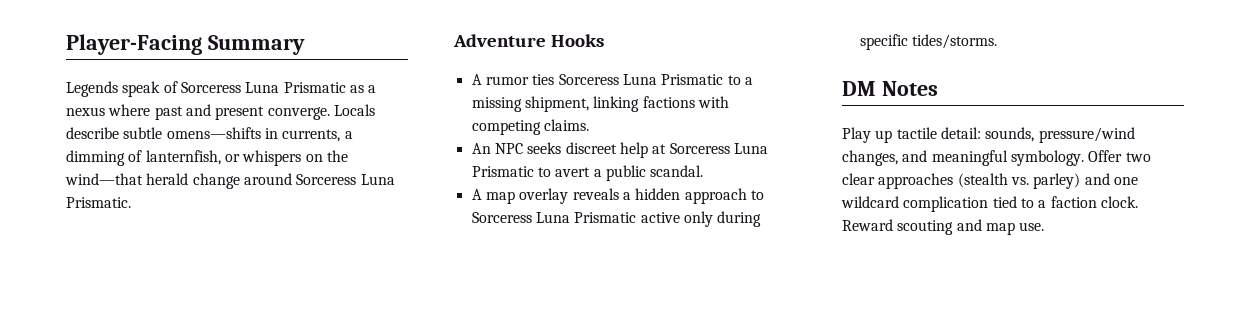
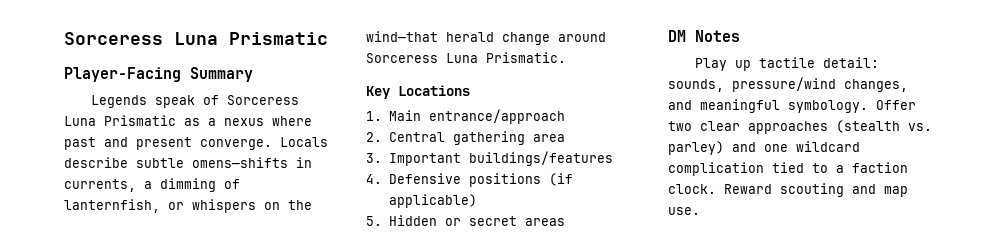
(66, 44) none -> [64,32,328,45] Sorceress Luna Prismatic //
[453,34,604,47] [471,74,753,85] [471,96,729,112] [471,119,589,135] [471,142,768,158] [471,165,704,181] [471,188,764,204] [471,211,762,227] [859,34,997,50] Adventure Hooks // A rumor ties Sorceress Luna Prismatic to a missing shipment, linking factions with competing claims. // An NPC seeks discreet help at Sorceress Luna Prismatic to avert a public scandal. // A map overlay reveals a hidden approach to Sorceress Luna Prismatic active only during specific tides/storms. -> [366,85,470,99] [366,109,565,124] [366,131,565,145] [366,151,613,166] [366,173,573,187] [388,194,477,208] [366,215,565,226] Key Locations // 1. Main entrance/approach // 2. Central gathering area // 3. Important buildings/features // 4. Defensive positions (if applicable) // 5. Hidden or secret areas

